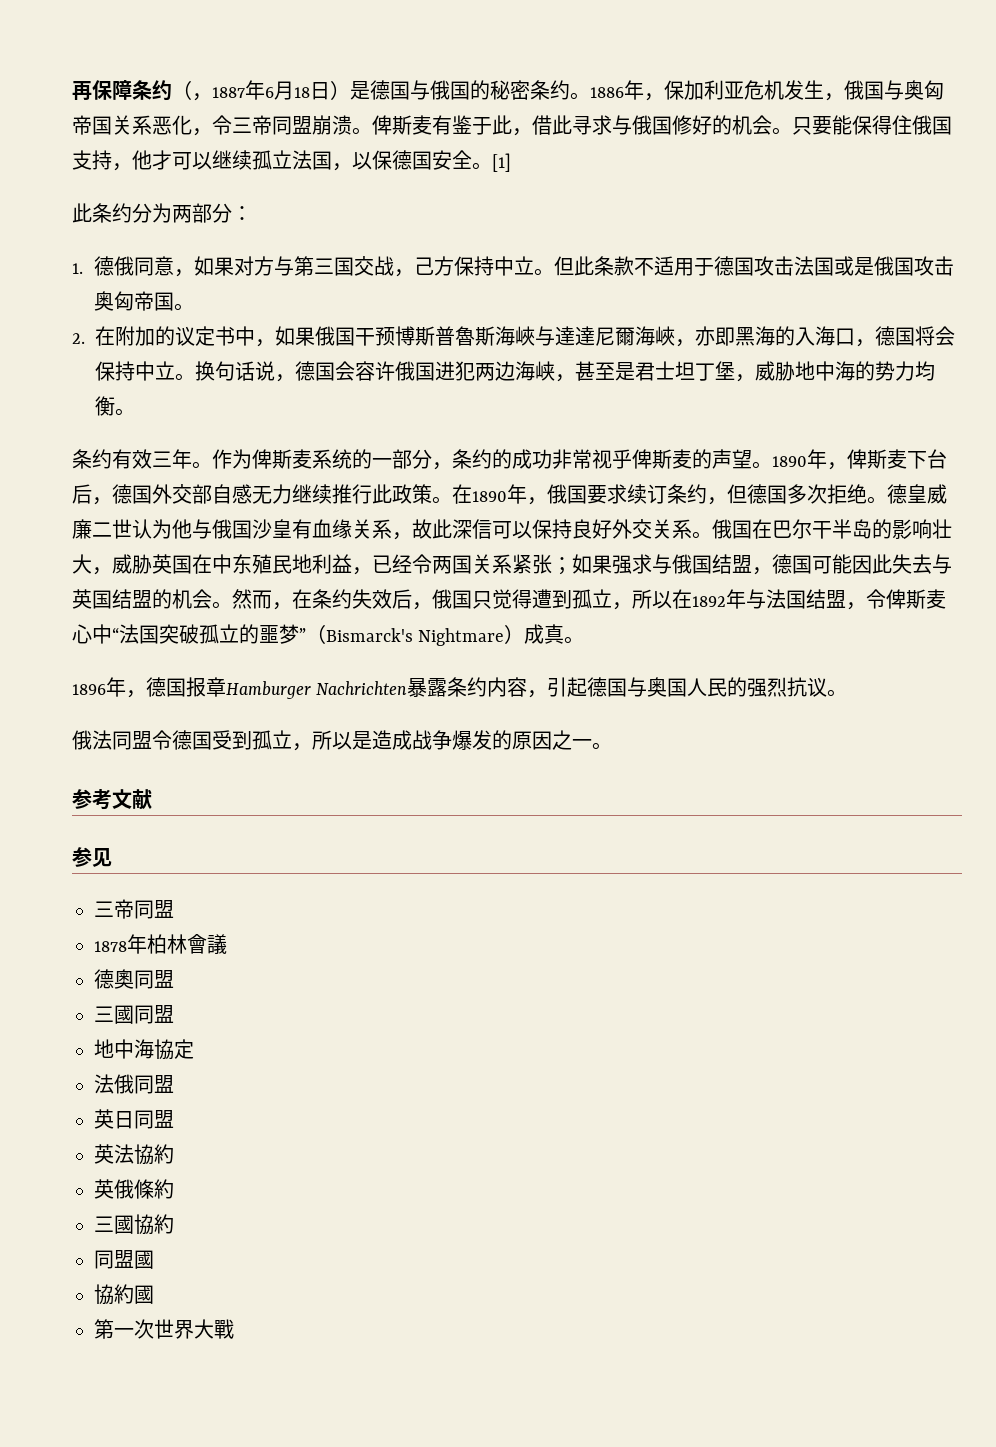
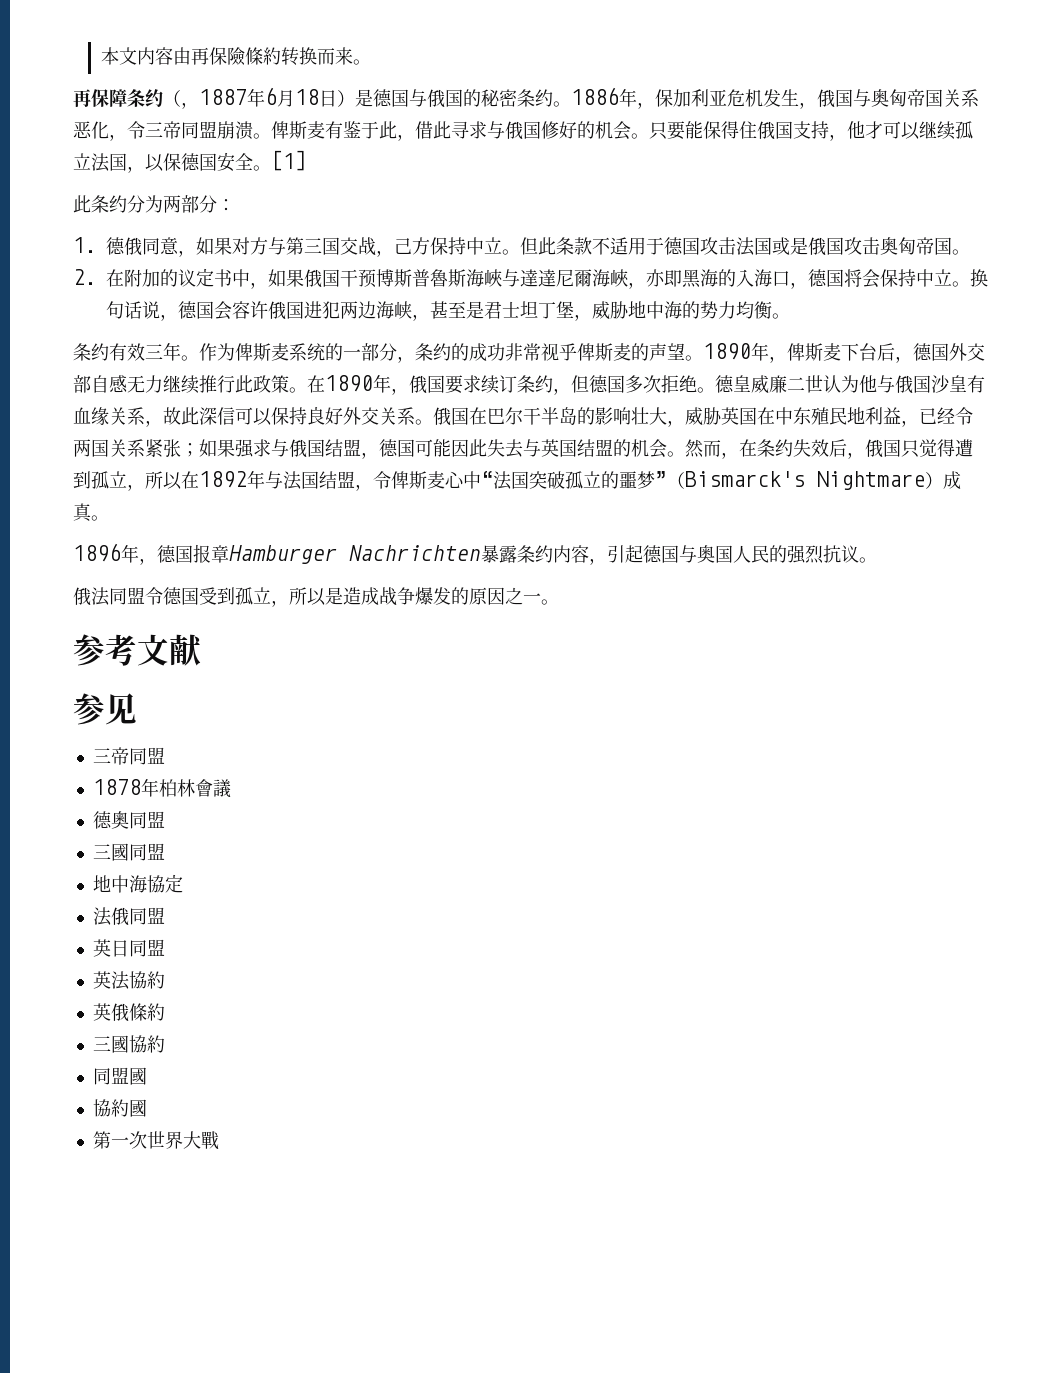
(72, 90) none -> [101,47,372,66] 本文内容由再保險條約转换而来。 //

